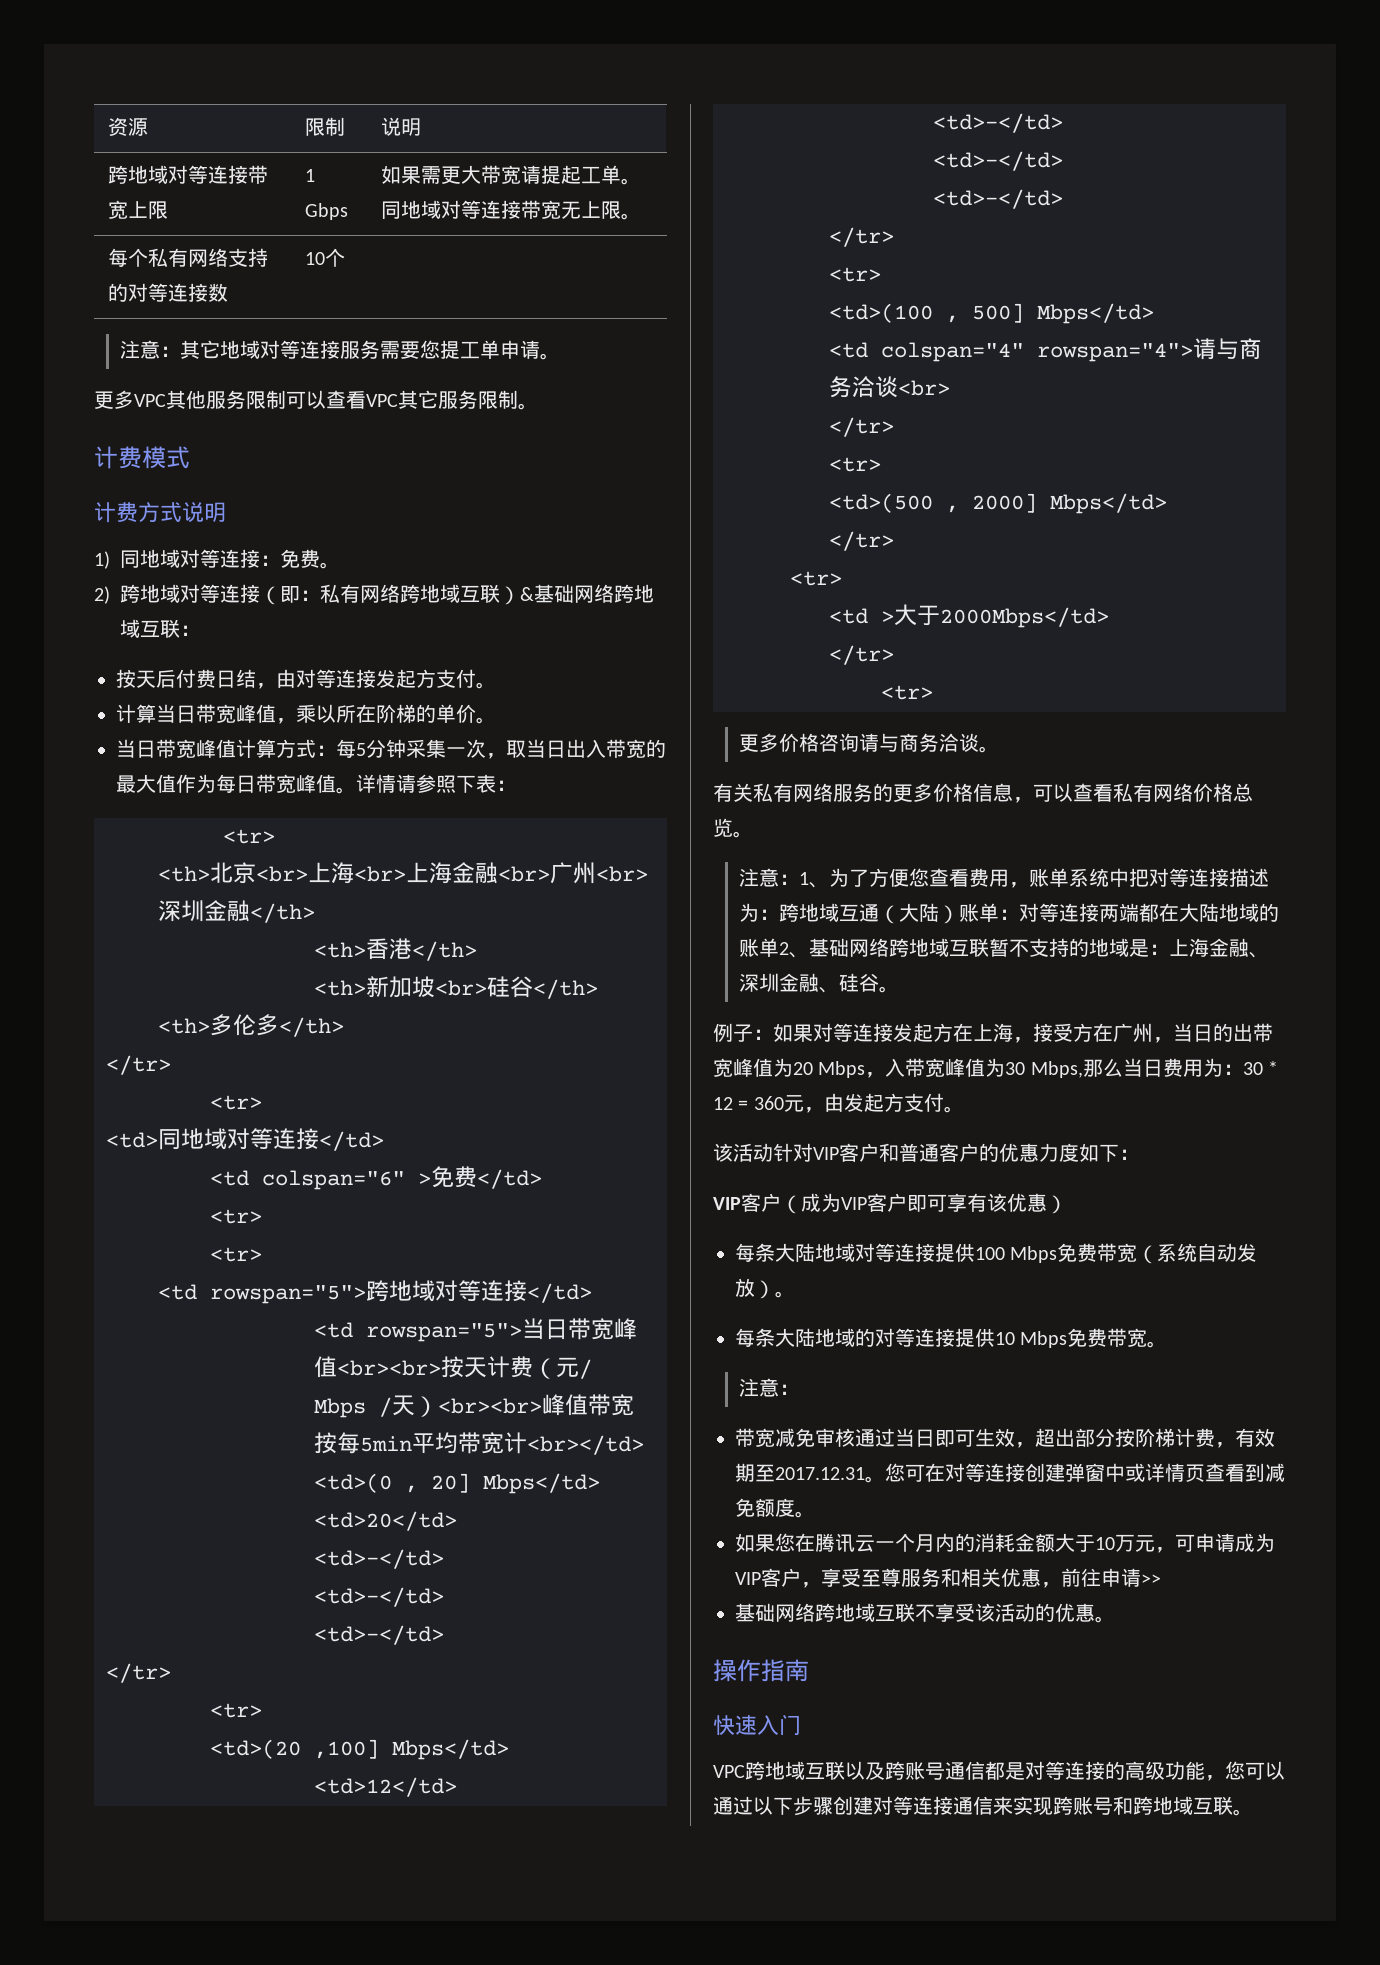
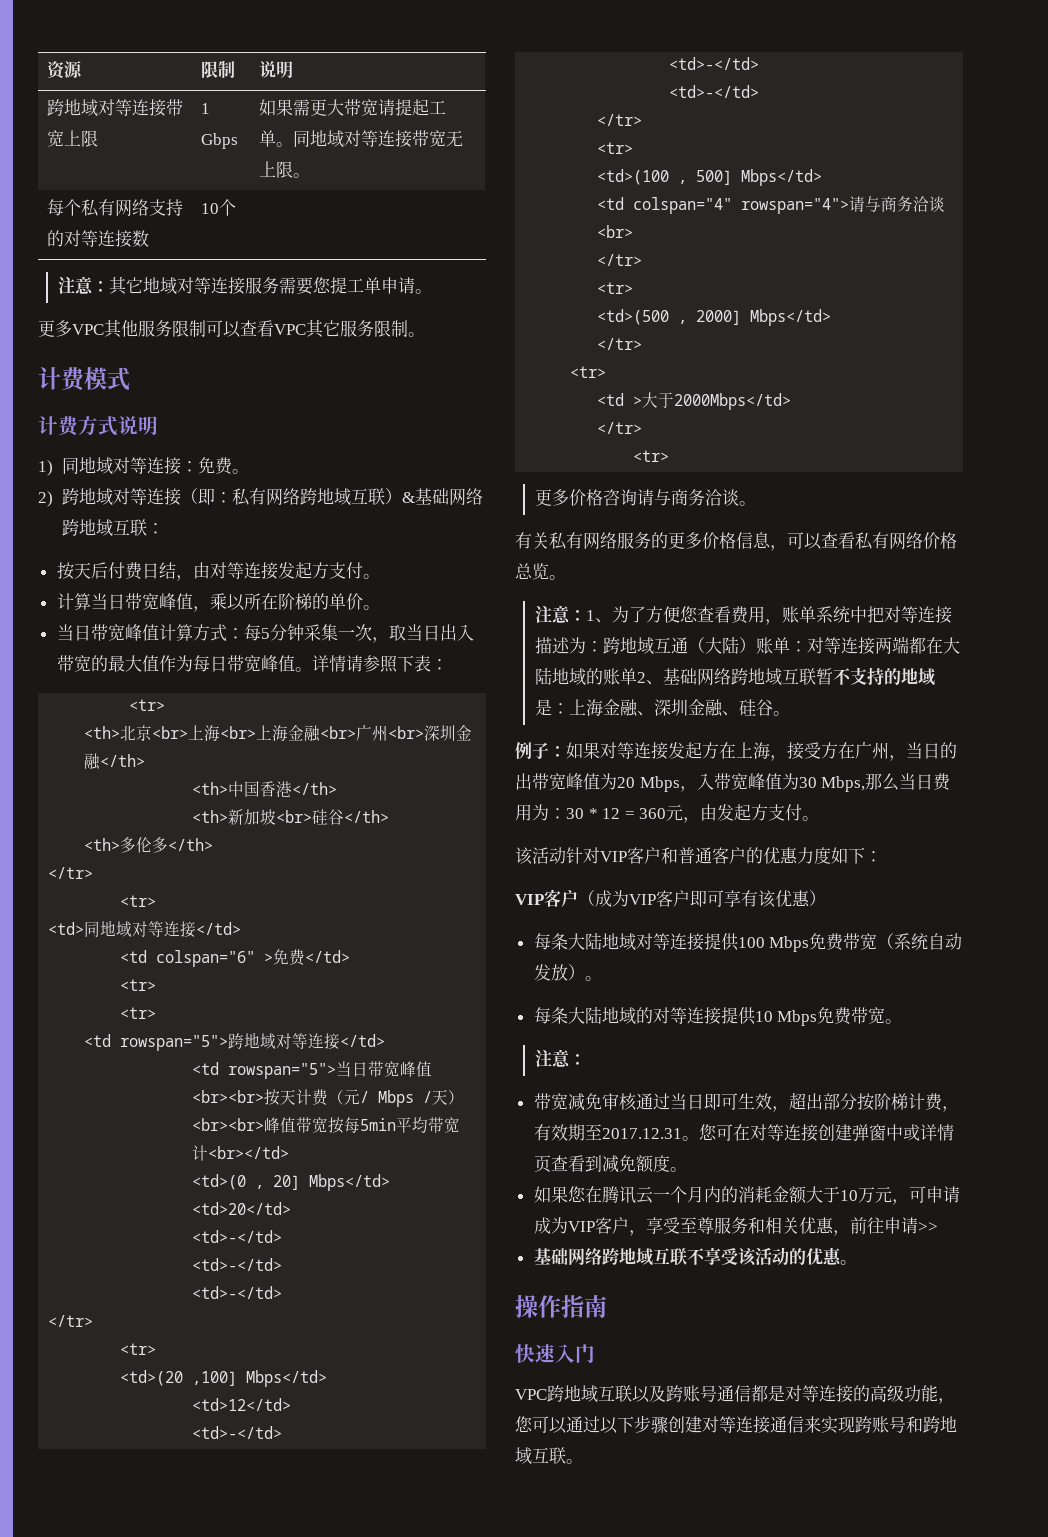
(366, 950) none -> [228,781,261,797] 中国

